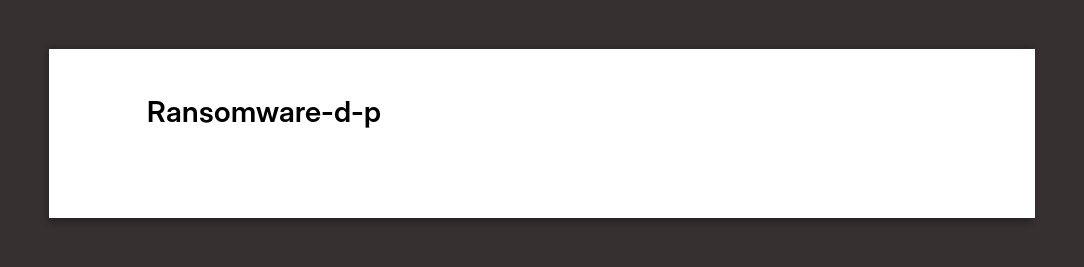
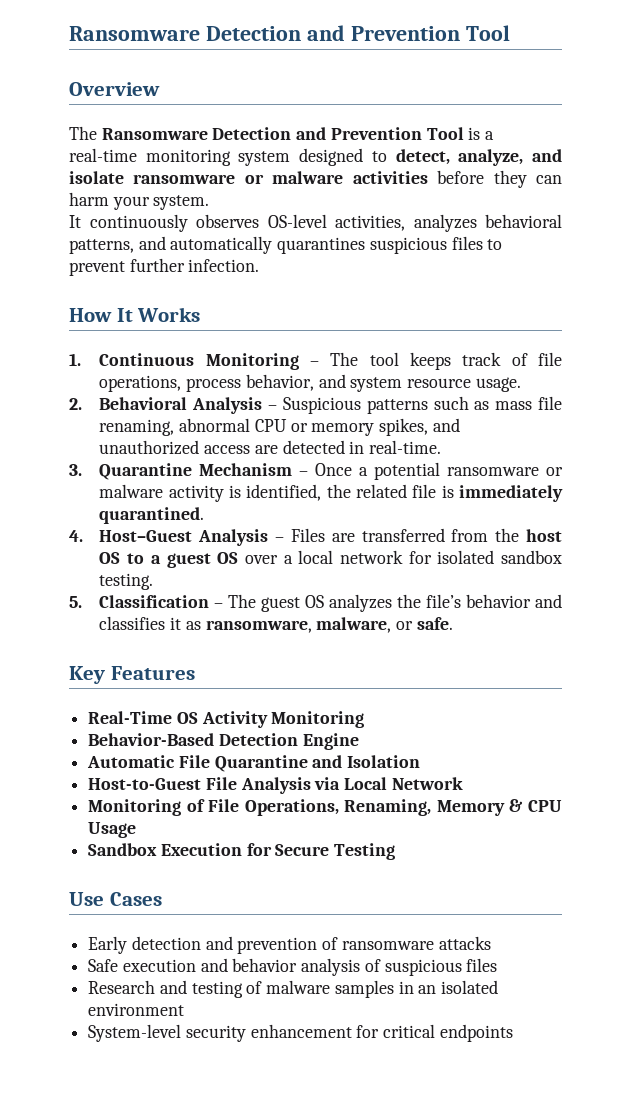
[147,101,381,128] Ransomware-d-p -> [69,25,510,41] [69,82,160,96] [69,126,495,140] [69,148,562,166] [69,170,563,188] [69,192,210,210] [69,214,562,232] [69,236,503,254] [69,258,260,276] [69,307,201,322] [69,352,562,370] [99,374,521,392] [69,396,562,414] [99,418,460,436] [99,440,442,455] [69,462,563,480] [99,484,563,502] [99,507,205,524] [69,528,562,546] [99,550,562,568] [99,573,154,590] [69,594,563,612] [99,616,453,633] [69,666,195,684] [88,711,365,728] [88,733,359,750] [87,755,421,772] [88,777,463,794] [88,799,562,816] [88,822,137,838] [88,843,396,860] [69,892,162,906] [88,936,491,954] [88,958,498,976] [88,980,499,998] [88,1003,185,1016] [88,1024,513,1042] Ransomware Detection and Prevention Tool // Overview // The Ransomware Detection and Prevention Tool is a real-time monitoring system designed to detect, analyze, and isolate ransomware or malware activities before they can harm your system. // It continuously observes OS-level activities, analyzes behavioral patterns, and automatically quarantines suspicious files to prevent further infection. // How It Works // 1. Continuous Monitoring – The tool keeps track of file operations, process behavior, and system resource usage. // 2. Behavioral Analysis – Suspicious patterns such as mass file renaming, abnormal CPU or memory spikes, and unauthorized access are detected in real-time. // 3. Quarantine Mechanism – Once a potential ransomware or malware activity is identified, the related file is immediately quarantined. // 4. Host–Guest Analysis – Files are transferred from the host OS to a guest OS over a local network for isolated sandbox testing. // 5. Classification – The guest OS analyzes the file’s behavior and classifies it as ransomware, malware, or safe. // Key Features // Real-Time OS Activity Monitoring // Behavior-Based Detection Engine // Automatic File Quarantine and Isolation // Host-to-Guest File Analysis via Local Network // Monitoring of File Operations, Renaming, Memory & CPU Usage // Sandbox Execution for Secure Testing // Use Cases // Early detection and prevention of ransomware attacks // Safe execution and behavior analysis of suspicious files // Research and testing of malware samples in an isolated environment // System-level security enhancement for critical endpoints

